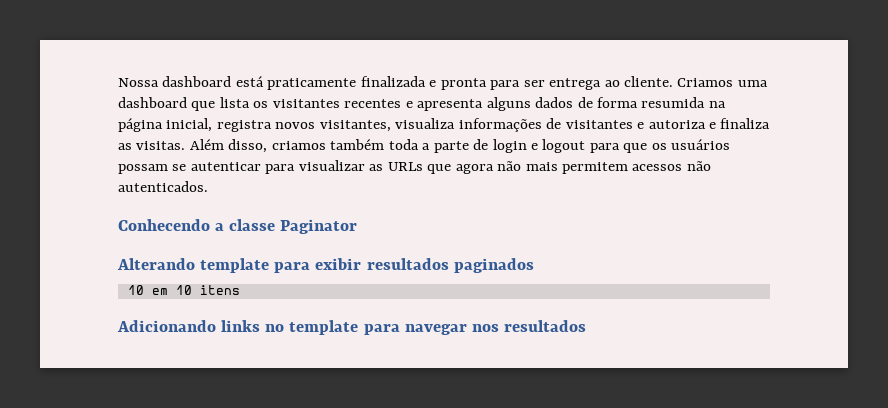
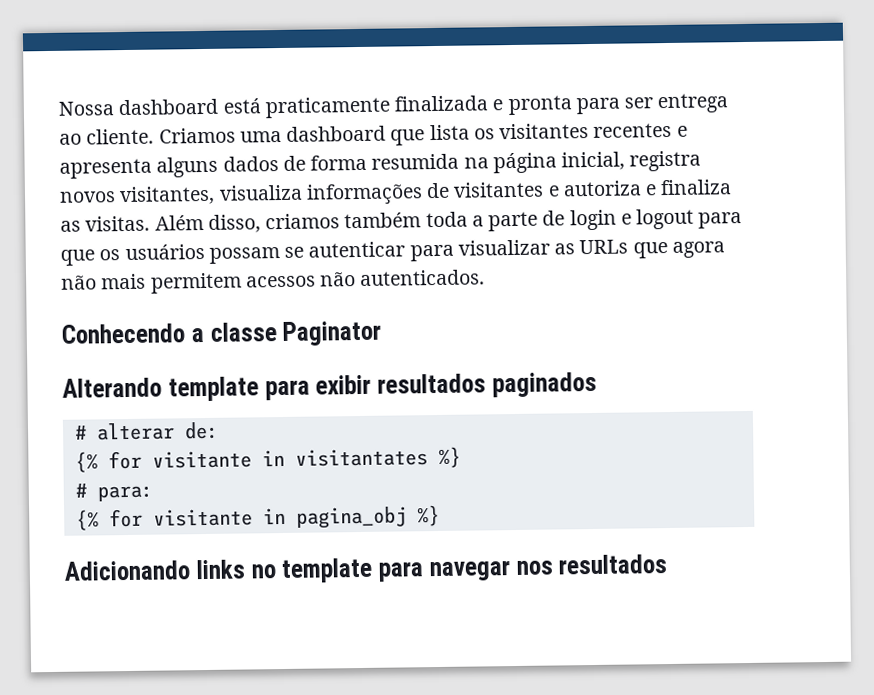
[127,285,240,295] 10 em 10 itens -> [73,421,219,441] [74,446,461,473] [74,483,153,502] [75,504,440,531] # alterar de: // {% for visitante in visitantates %} // # para: // {% for visitante in pagina_obj %}

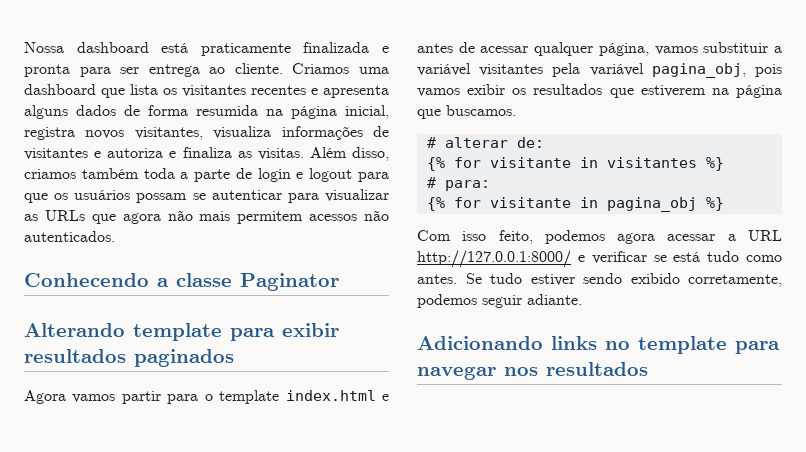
(597, 384) none -> [24,390,389,404] [417,42,782,56] [417,63,782,78] [417,84,782,98] [417,105,516,119] // Agora vamos partir para o template index.html e antes de acessar qualquer página, vamos substituir a variável visitantes pela variável pagina_obj, pois vamos exibir os resultados que estiverem na página que buscamos.
[294,448,428,467] visitantates -> [606,157,697,168] visitantes
(440, 515) none -> [417,230,782,244] [417,250,782,268] [417,273,782,287] [417,294,582,308] // Com isso feito, podemos agora acessar a URL http://127.0.0.1:8000/ e verificar se está tudo como antes. Se tudo estiver sendo exibido corretamente, podemos seguir adiante.

